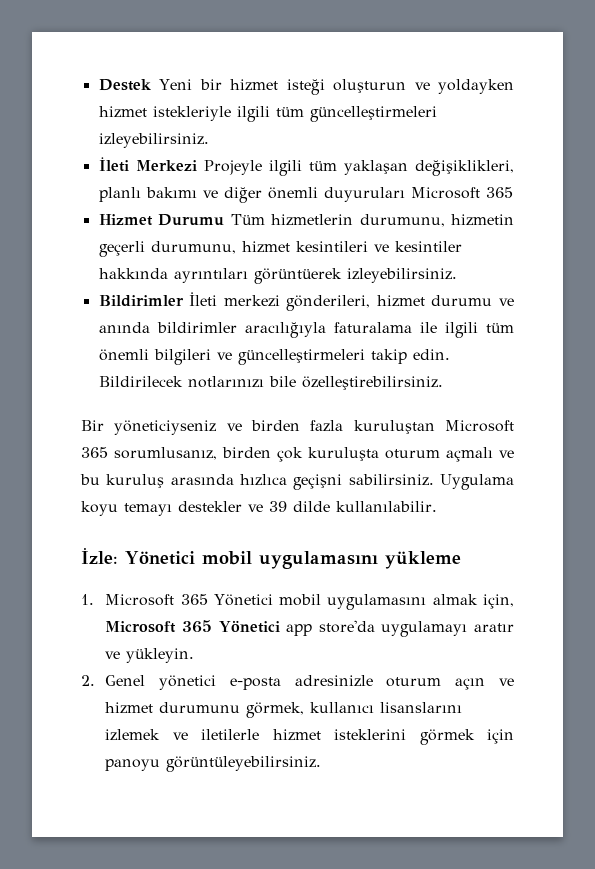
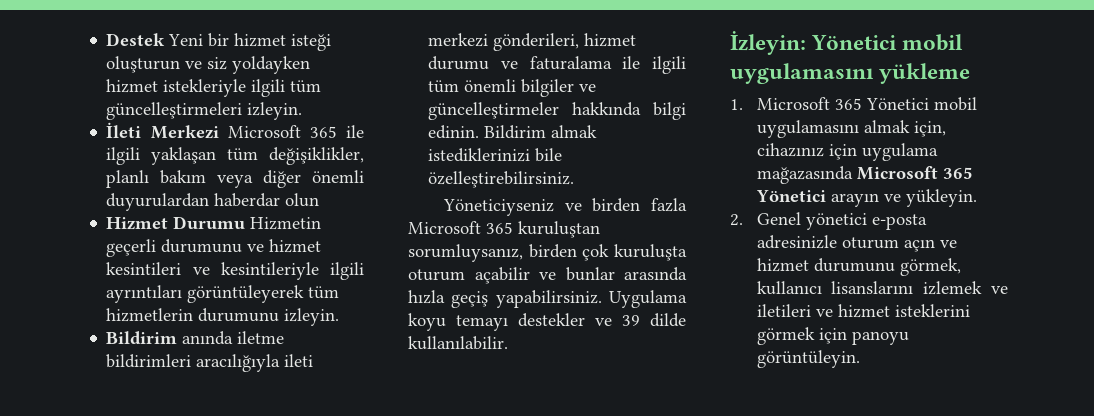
(430, 86) none -> [207,57,228,70] siz
[98,133,209,148] izleyebilirsiniz. -> [247,102,303,120] izleyin.
[203,160,514,176] [98,187,513,203] [98,214,514,227] [98,241,462,257] [98,268,457,284] [98,292,218,307] Projeyle ilgili tüm yaklaşan değişiklikleri, planlı bakımı ve diğer önemli duyuruları Microsoft 365 // Hizmet Durumu Tüm hizmetlerin durumunu, hizmetin geçerli durumunu, hizmet kesintileri ve kesintiler hakkında ayrıntıları görüntüerek izleyebilirsiniz. // Bildirimler İleti -> [227,125,364,138] [106,147,364,165] [106,170,364,188] [106,193,320,211] [106,216,322,230] [106,239,322,257] [106,262,364,280] [106,285,340,303] [106,308,340,326] [106,331,285,345] [106,354,314,372] Microsoft 365 ile ilgili yaklaşan tüm değişiklikler, planlı bakım veya diğer önemli duyurulardan haberdar olun // Hizmet Durumu Hizmetin geçerli durumunu ve hizmet kesintileri ve kesintileriyle ilgili ayrıntıları görüntüleyerek tüm hizmetlerin durumunu izleyin. // Bildirim anında iletme bildirimleri aracılığıyla ileti
[98,322,326,338] anında bildirimler aracılığıyla -> (519, 65) none
[153,349,450,365] [98,376,264,388] bilgileri ve güncelleştirmeleri takip edin. Bildirilecek notlarınızı -> [521,79,597,97] [428,102,686,120] [428,125,598,139] [428,148,531,162] bilgiler ve güncelleştirmeler hakkında bilgi edinin. Bildirim almak istediklerinizi
[81,420,217,435] Bir yöneticiyseniz -> [443,199,555,216] Yöneticiyseniz
[353,420,514,434] [81,447,217,460] kuruluştan Microsoft 365 sorumlusanız, -> [408,221,600,238] [408,244,523,262] Microsoft 365 kuruluştan sorumluysanız,
[446,447,514,462] [80,474,434,490] açmalı ve bu kuruluş arasında hızlıca geçişni sabilirsiniz. -> [474,267,687,284] [408,290,602,308] açabilir ve bunlar arasında hızla geçiş yapabilirsiniz.
[81,547,118,564] İzle: -> [730,31,806,55] İzleyin:
[105,620,514,637] Microsoft 365 Yönetici app store'da uygulamayı aratır -> [756,143,938,161] [756,166,973,184] [755,190,879,207] cihazınız için uygulama mağazasında Microsoft 365 Yönetici arayın
[201,729,260,740] iletilerle -> [756,304,833,317] iletileri ve
[166,756,322,772] görüntüleyebilirsiniz. -> [756,350,860,368] görüntüleyin.

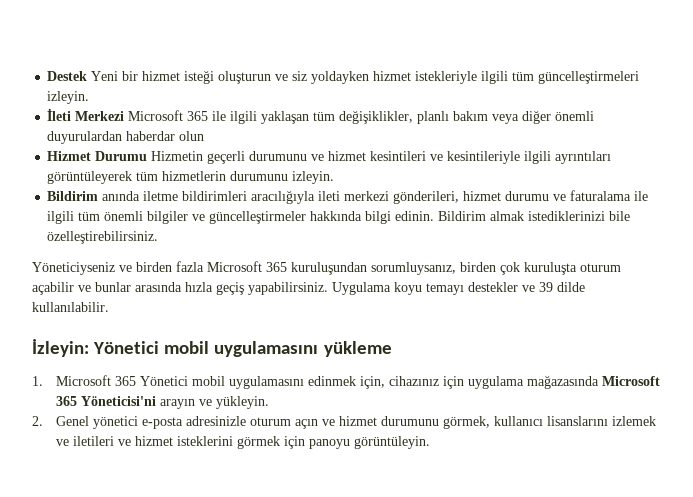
[518,221,600,238] kuruluştan -> [291,262,367,275] kuruluşundan
[863,120,910,133] almak -> [308,376,357,386] edinmek
[755,190,826,202] Yönetici -> [81,396,157,406] Yöneticisi'ni

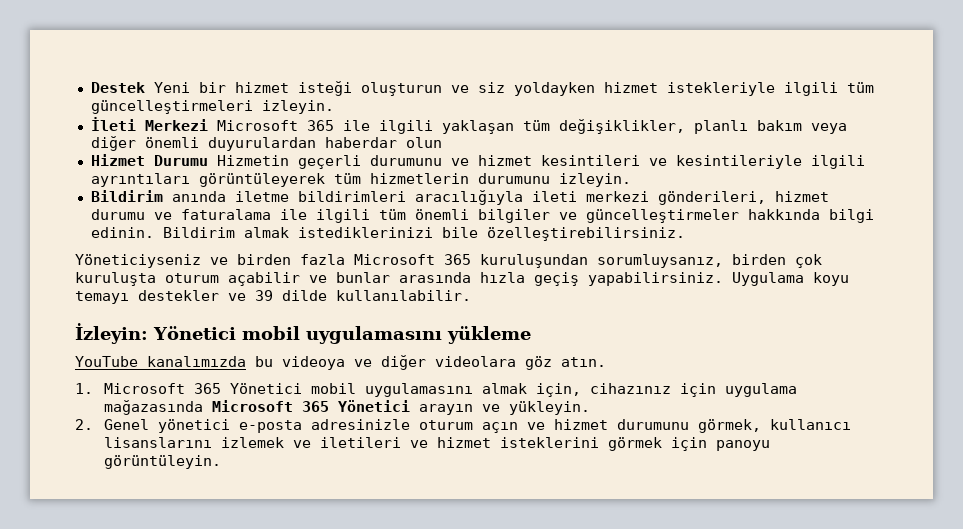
(392, 349) none -> [75,355,606,370] // YouTube kanalımızda bu videoya ve diğer videolara göz atın.
[308,376,357,386] edinmek -> [481,383,527,394] almak
[81,396,157,406] Yöneticisi'ni -> [337,400,410,412] Yönetici

